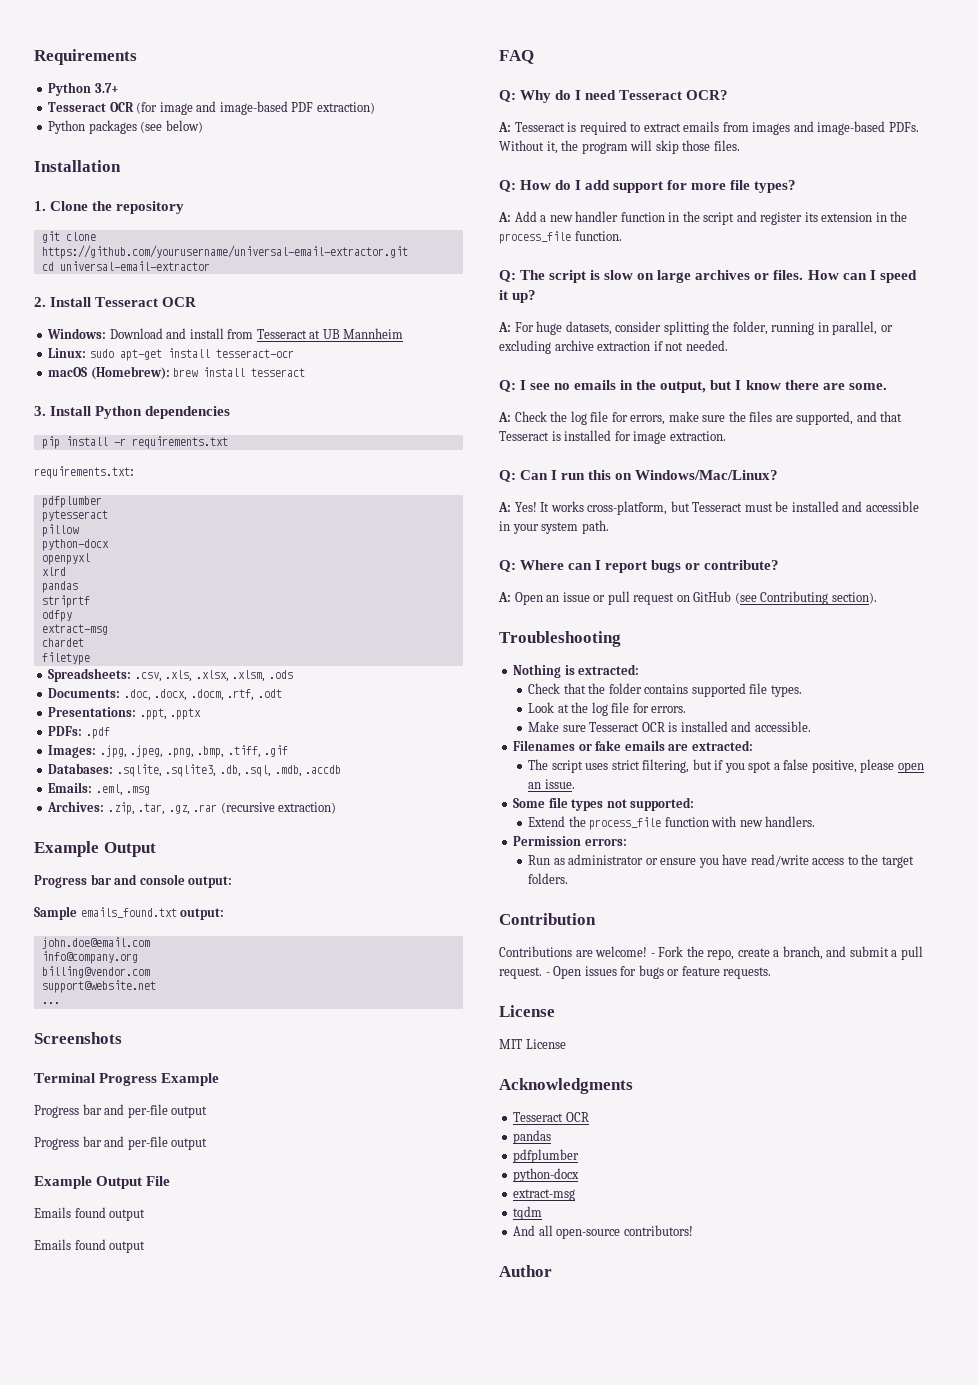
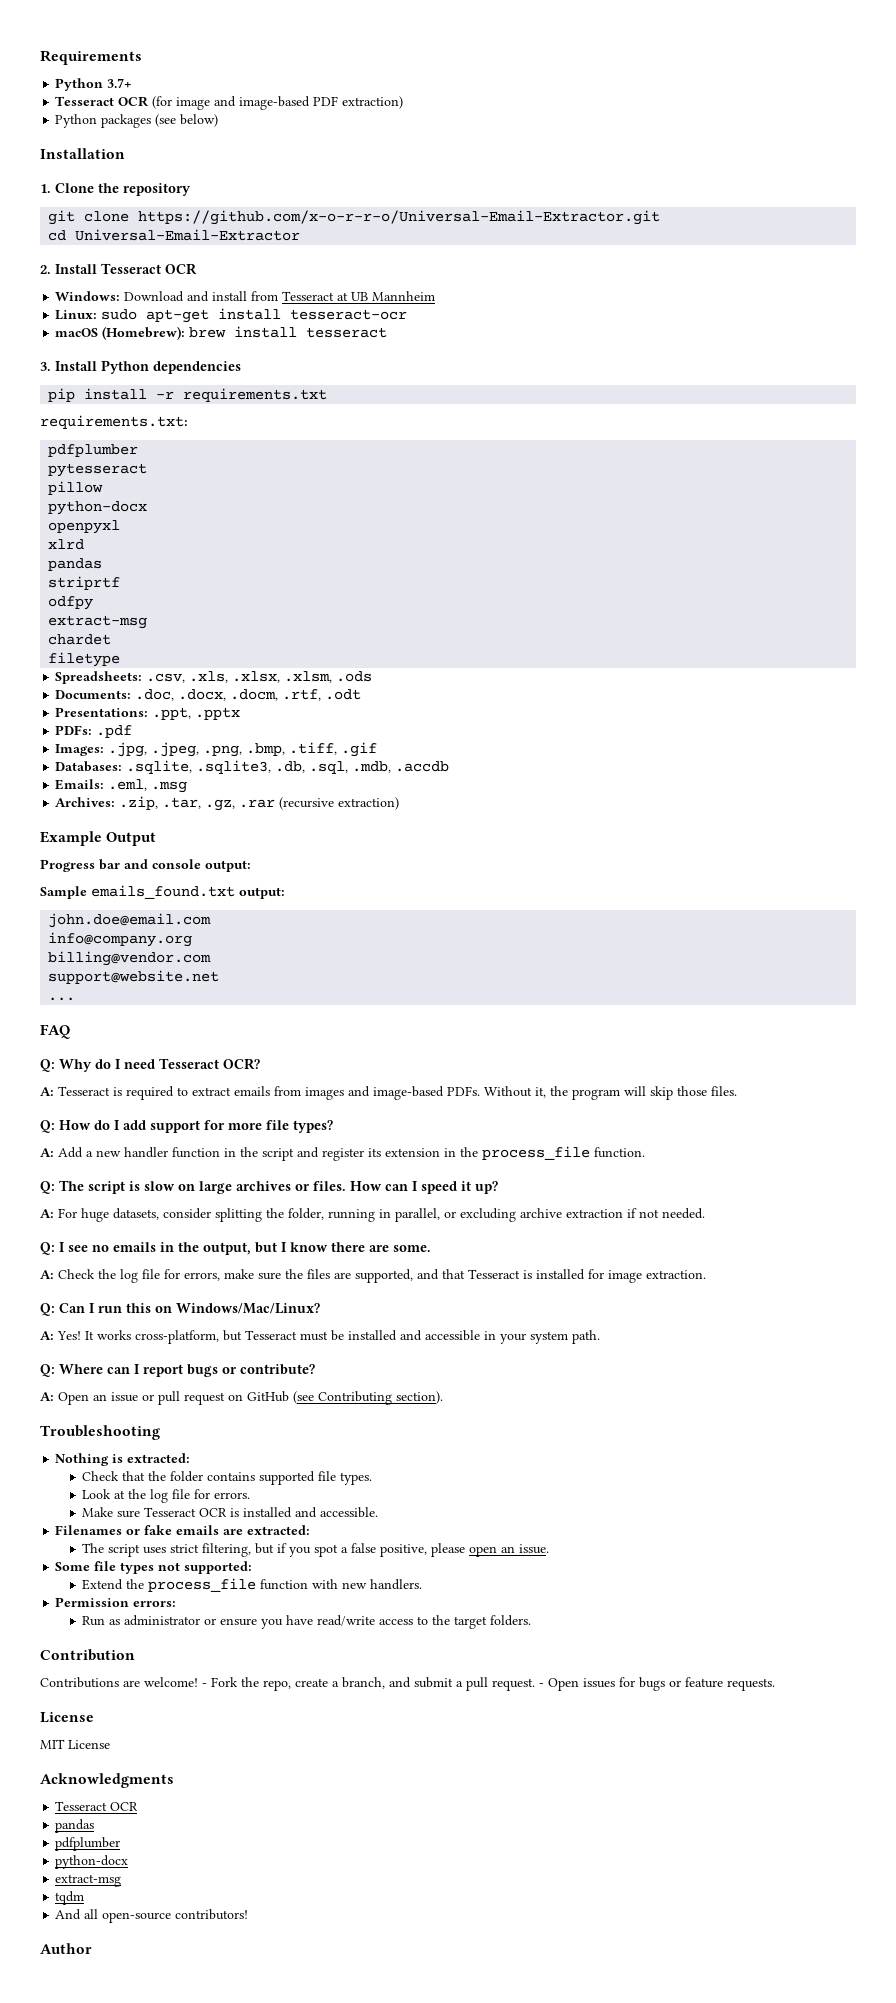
[41,245,408,259] https://github.com/yourusername/universal-email-extractor.git -> [138,210,661,225] https://github.com/x-o-r-r-o/Universal-Email-Extractor.git
[59,261,210,271] universal-email-extractor -> [75,229,301,241] Universal-Email-Extractor
[34,1032,122,1044] [34,1073,220,1086] [34,1104,208,1118] [34,1136,208,1150] [34,1176,171,1189] [34,1207,146,1221] [34,1239,146,1253] // Screenshots // Terminal Progress Example // Progress bar and per-file output // Progress bar and per-file output // Example Output File // Emails found output // Emails found output -> (76, 999) none

